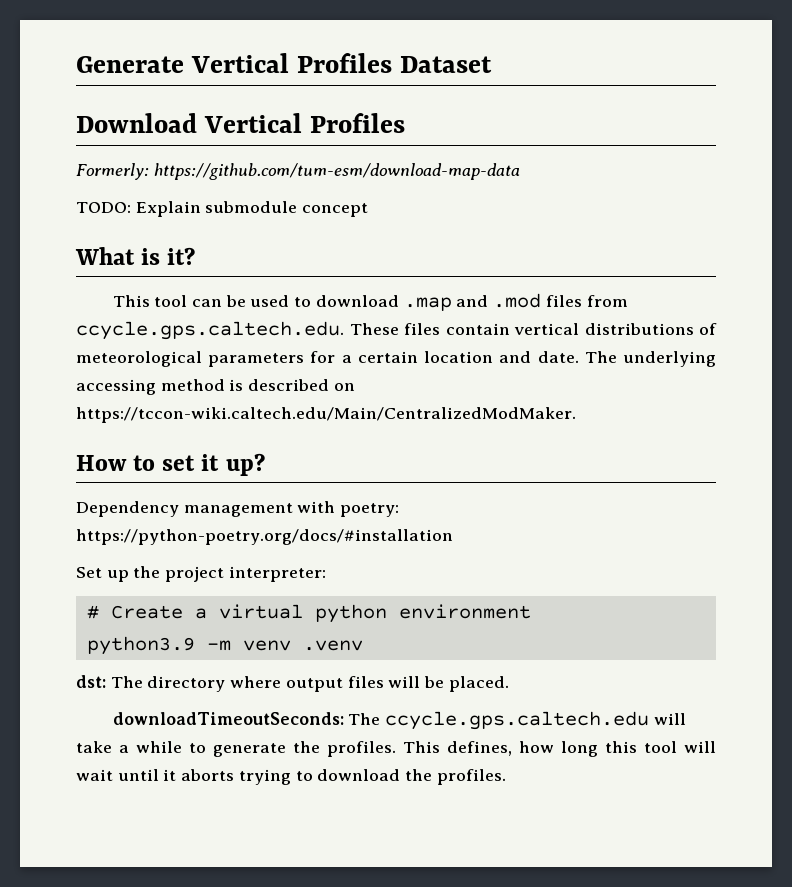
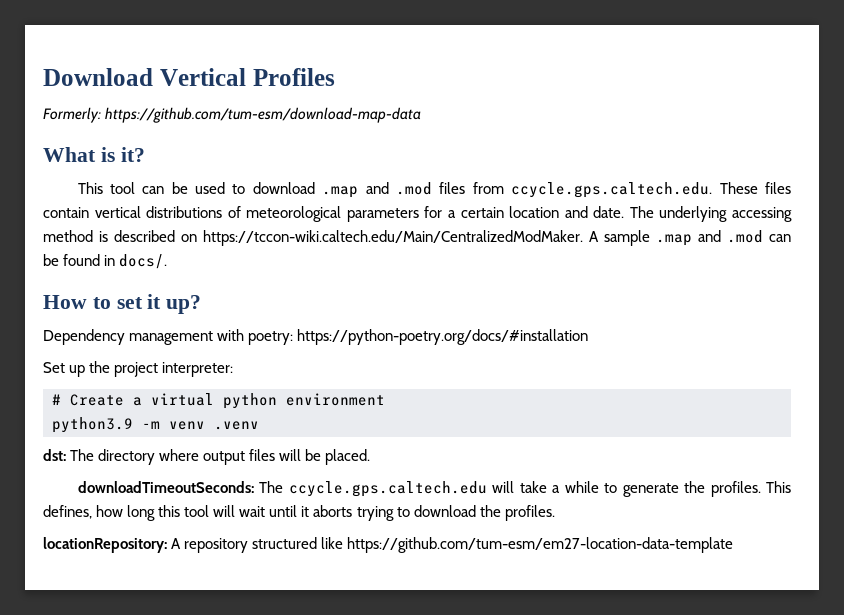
[76,53,493,73] Generate Vertical Profiles Dataset // -> (43, 77) none
[76,201,369,217] // TODO: Explain submodule concept -> (422, 115) none
(576, 415) none -> [588,230,791,246] [43,254,168,269] A sample .map and .mod can be found in docs/.
(506, 777) none -> [43,537,734,553] // locationRepository: A repository structured like https://github.com/tum-esm/em27-location-data-template

